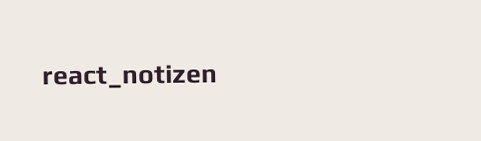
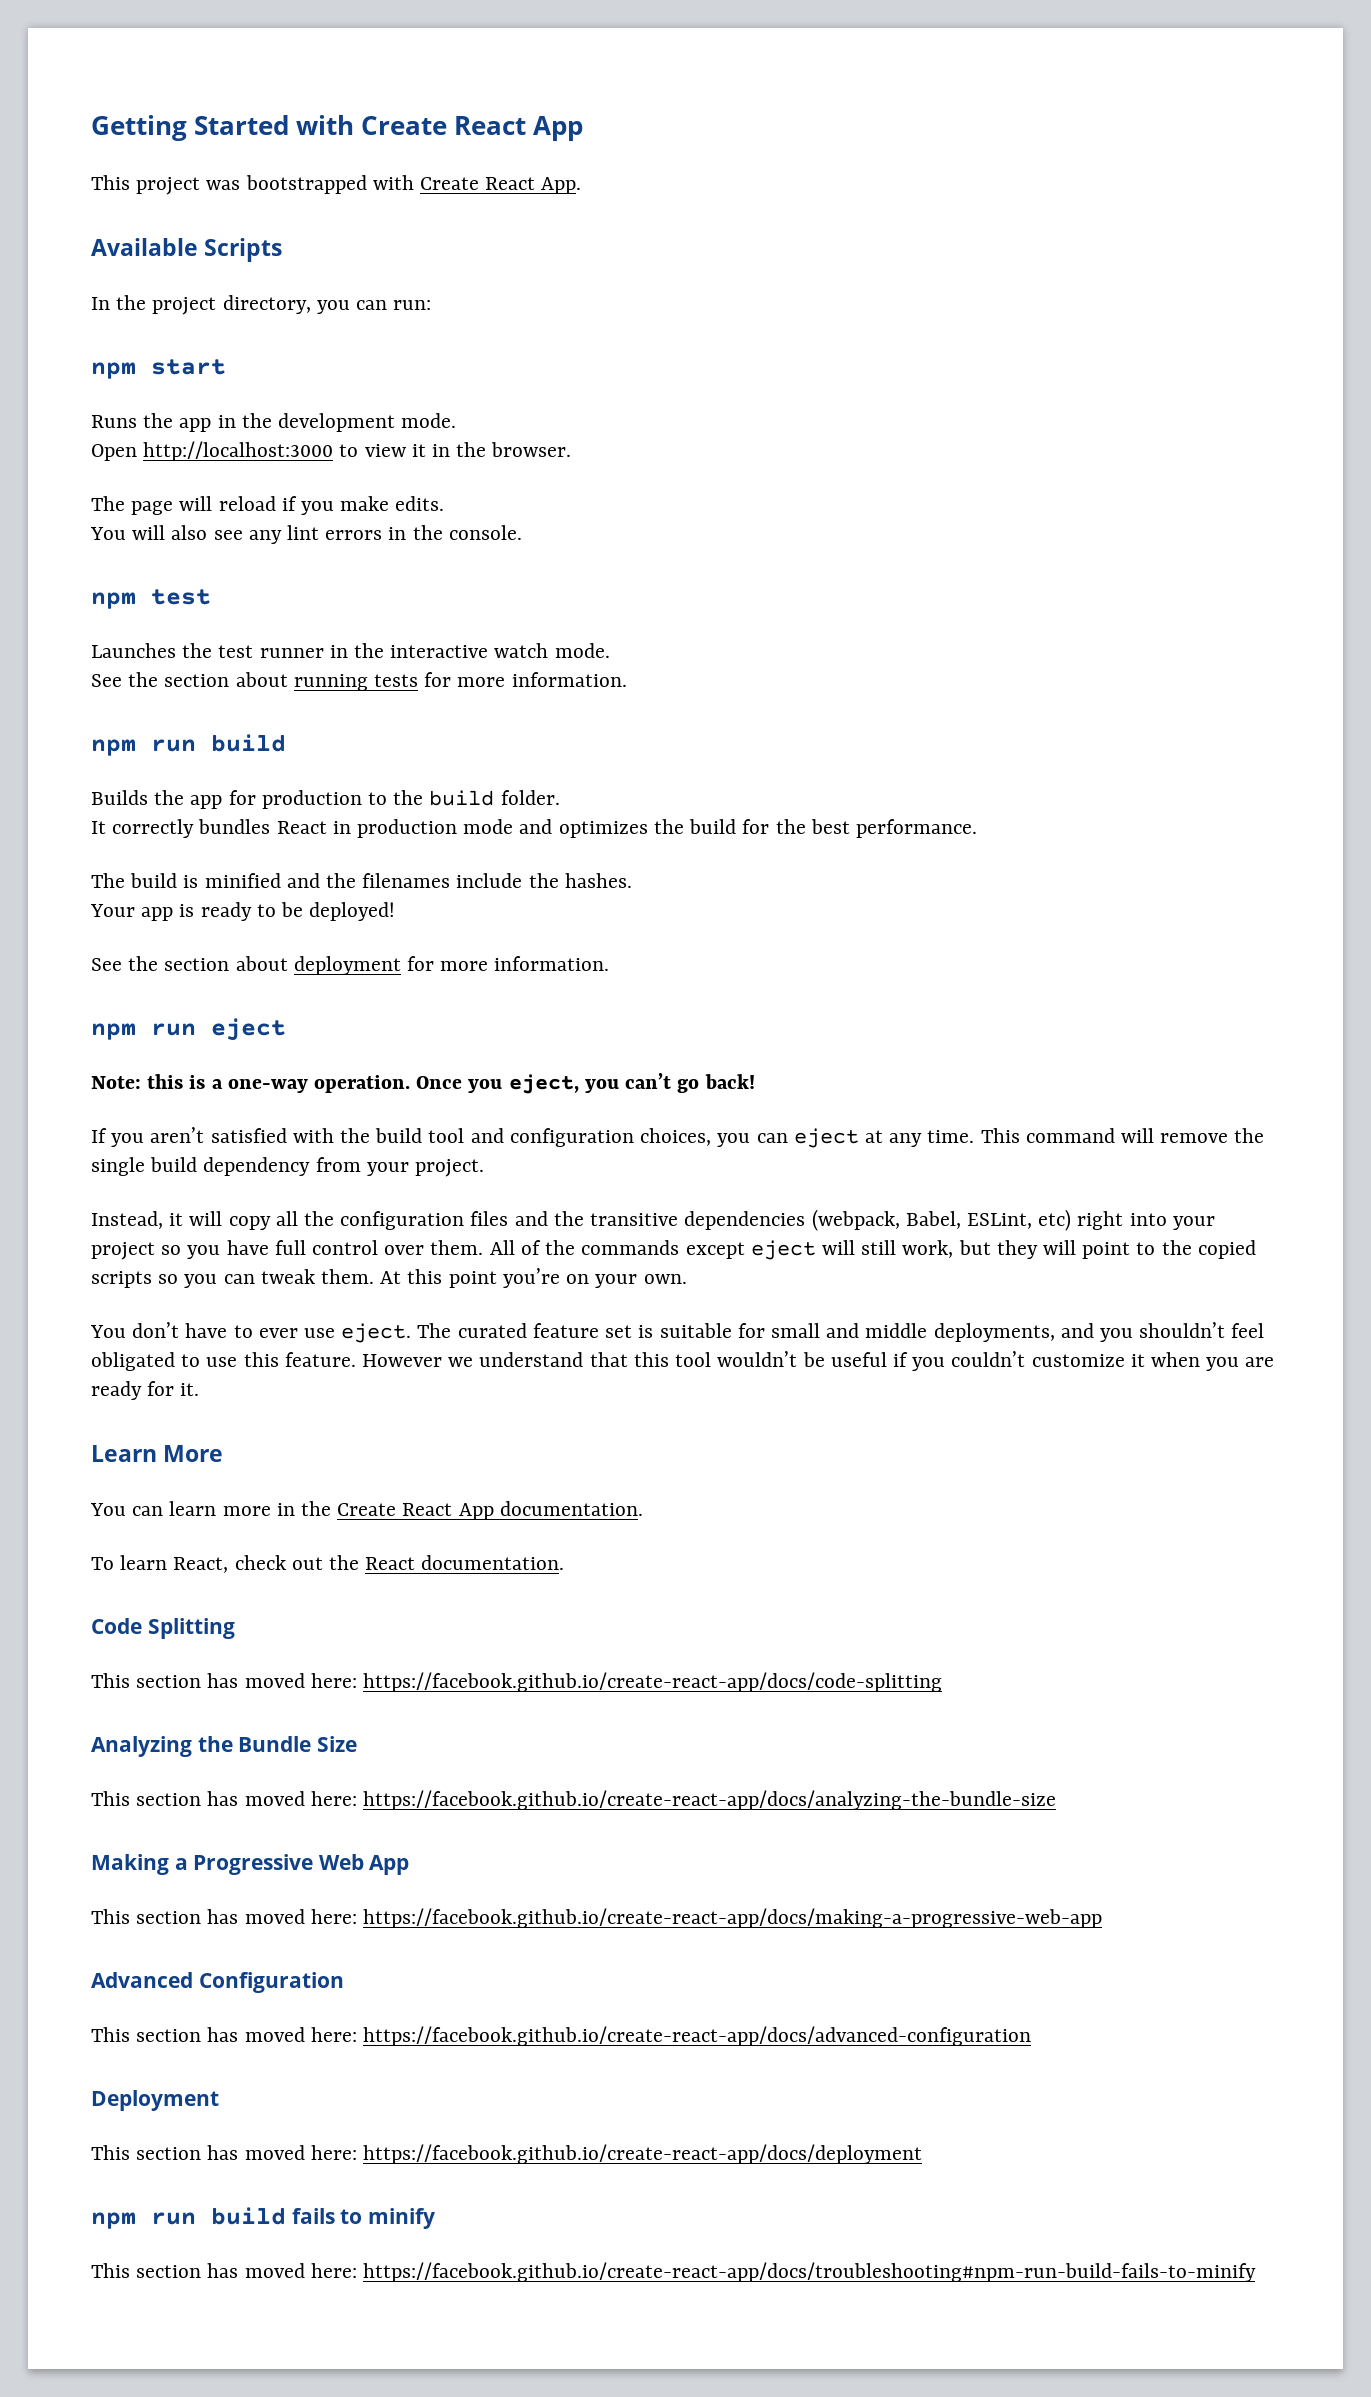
[41,64,218,90] react_notizen -> [91,115,584,141] [91,175,582,195] [91,238,283,262] [91,295,432,315] [91,359,226,379] [91,413,457,432] [91,441,572,461] [91,496,445,515] [90,525,522,544] [91,589,211,609] [91,643,610,658] [91,672,627,691] [91,734,286,756] [91,790,560,809] [91,819,977,838] [91,873,632,888] [90,902,396,921] [91,956,610,975] [91,1018,286,1041] [91,1073,755,1094] [91,1127,1265,1148] [91,1157,485,1177] [91,1209,1215,1231] [91,1240,1256,1260] [91,1268,687,1288] [90,1322,1265,1343] [91,1351,1275,1371] [91,1381,200,1400] [91,1445,224,1462] [90,1501,643,1520] [91,1555,565,1573] [91,1618,235,1639] [91,1672,943,1692] [91,1736,357,1757] [91,1790,1057,1810] [91,1854,410,1875] [91,1908,1103,1928] [91,1972,344,1993] [91,2026,1032,2046] [91,2090,219,2111] [91,2144,923,2164] [91,2207,435,2229] [91,2262,1257,2282] Getting Started with Create React App // This project was bootstrapped with Create React App. // Available Scripts // In the project directory, you can run: // npm start // Runs the app in the development mode. // Open http://localhost:3000 to view it in the browser. // The page will reload if you make edits. // You will also see any lint errors in the console. // npm test // Launches the test runner in the interactive watch mode. // See the section about running tests for more information. // npm run build // Builds the app for production to the build folder. // It correctly bundles React in production mode and optimizes the build for the best performance. // The build is minified and the filenames include the hashes. // Your app is ready to be deployed! // See the section about deployment for more information. // npm run eject // Note: this is a one-way operation. Once you eject, you can’t go back! // If you aren’t satisfied with the build tool and configuration choices, you can eject at any time. This command will remove the single build dependency from your project. // Instead, it will copy all the configuration files and the transitive dependencies (webpack, Babel, ESLint, etc) right into your project so you have full control over them. All of the commands except eject will still work, but they will point to the copied scripts so you can tweak them. At this point you’re on your own. // You don’t have to ever use eject. The curated feature set is suitable for small and middle deployments, and you shouldn’t feel obligated to use this feature. However we understand that this tool wouldn’t be useful if you couldn’t customize it when you are ready for it. // Learn More // You can learn more in the Create React App documentation. // To learn React, check out the React documentation. // Code Splitting // This section has moved here: https://facebook.github.io/create-react-app/docs/code-splitting // Analyzing the Bundle Size // This section has moved here: https://facebook.github.io/create-react-app/docs/analyzing-the-bundle-size // Making a Progressive Web App // This section has moved here: https://facebook.github.io/create-react-app/docs/making-a-progressive-web-app // Advanced Configuration // This section has moved here: https://facebook.github.io/create-react-app/docs/advanced-configuration // Deployment // This section has moved here: https://facebook.github.io/create-react-app/docs/deployment // npm run build fails to minify // This section has moved here: https://facebook.github.io/create-react-app/docs/troubleshooting#npm-run-build-fails-to-minify

